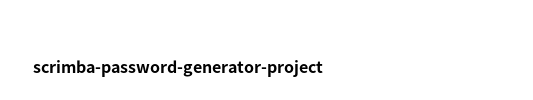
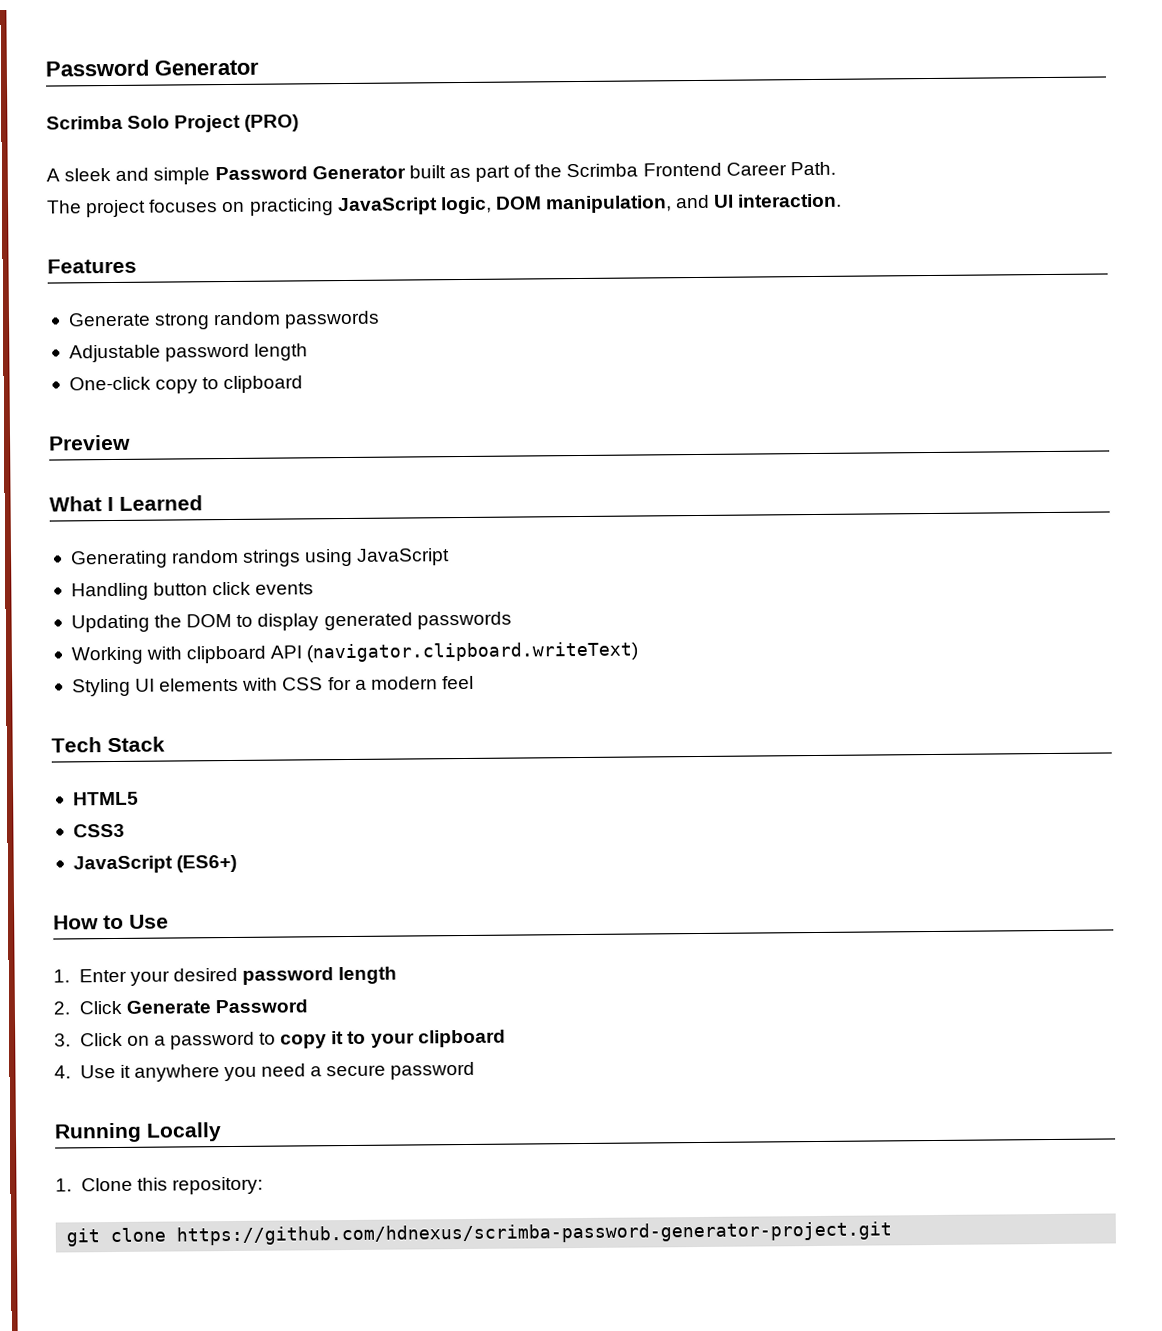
[33,60,323,77] scrimba-password-generator-project -> [45,59,259,77] [46,114,300,133] [46,161,836,185] [47,193,843,218] [47,258,137,274] [67,310,381,330] [68,343,309,363] [68,375,304,394] [49,434,131,451] [49,495,203,512] [70,548,451,569] [70,581,315,601] [70,611,512,633] [70,641,639,665] [71,675,474,697] [51,736,165,753] [72,791,139,806] [72,823,125,838] [72,854,238,874] [53,914,169,930] [53,966,398,986] [53,999,308,1015] [54,1029,506,1050] [54,1061,476,1082] [54,1122,222,1143] [55,1176,263,1195] [66,1221,893,1247] Password Generator // Scrimba Solo Project (PRO) // A sleek and simple Password Generator built as part of the Scrimba Frontend Career Path. // The project focuses on practicing JavaScript logic, DOM manipulation, and UI interaction. // Features // Generate strong random passwords // Adjustable password length // One-click copy to clipboard // Preview // What I Learned // Generating random strings using JavaScript // Handling button click events // Updating the DOM to display generated passwords // Working with clipboard API (navigator.clipboard.writeText) // Styling UI elements with CSS for a modern feel // Tech Stack // HTML5 // CSS3 // JavaScript (ES6+) // How to Use // 1. Enter your desired password length // 2. Click Generate Password // 3. Click on a password to copy it to your clipboard // 4. Use it anywhere you need a secure password // Running Locally // 1. Clone this repository: // git clone https://github.com/hdnexus/scrimba-password-generator-project.git

